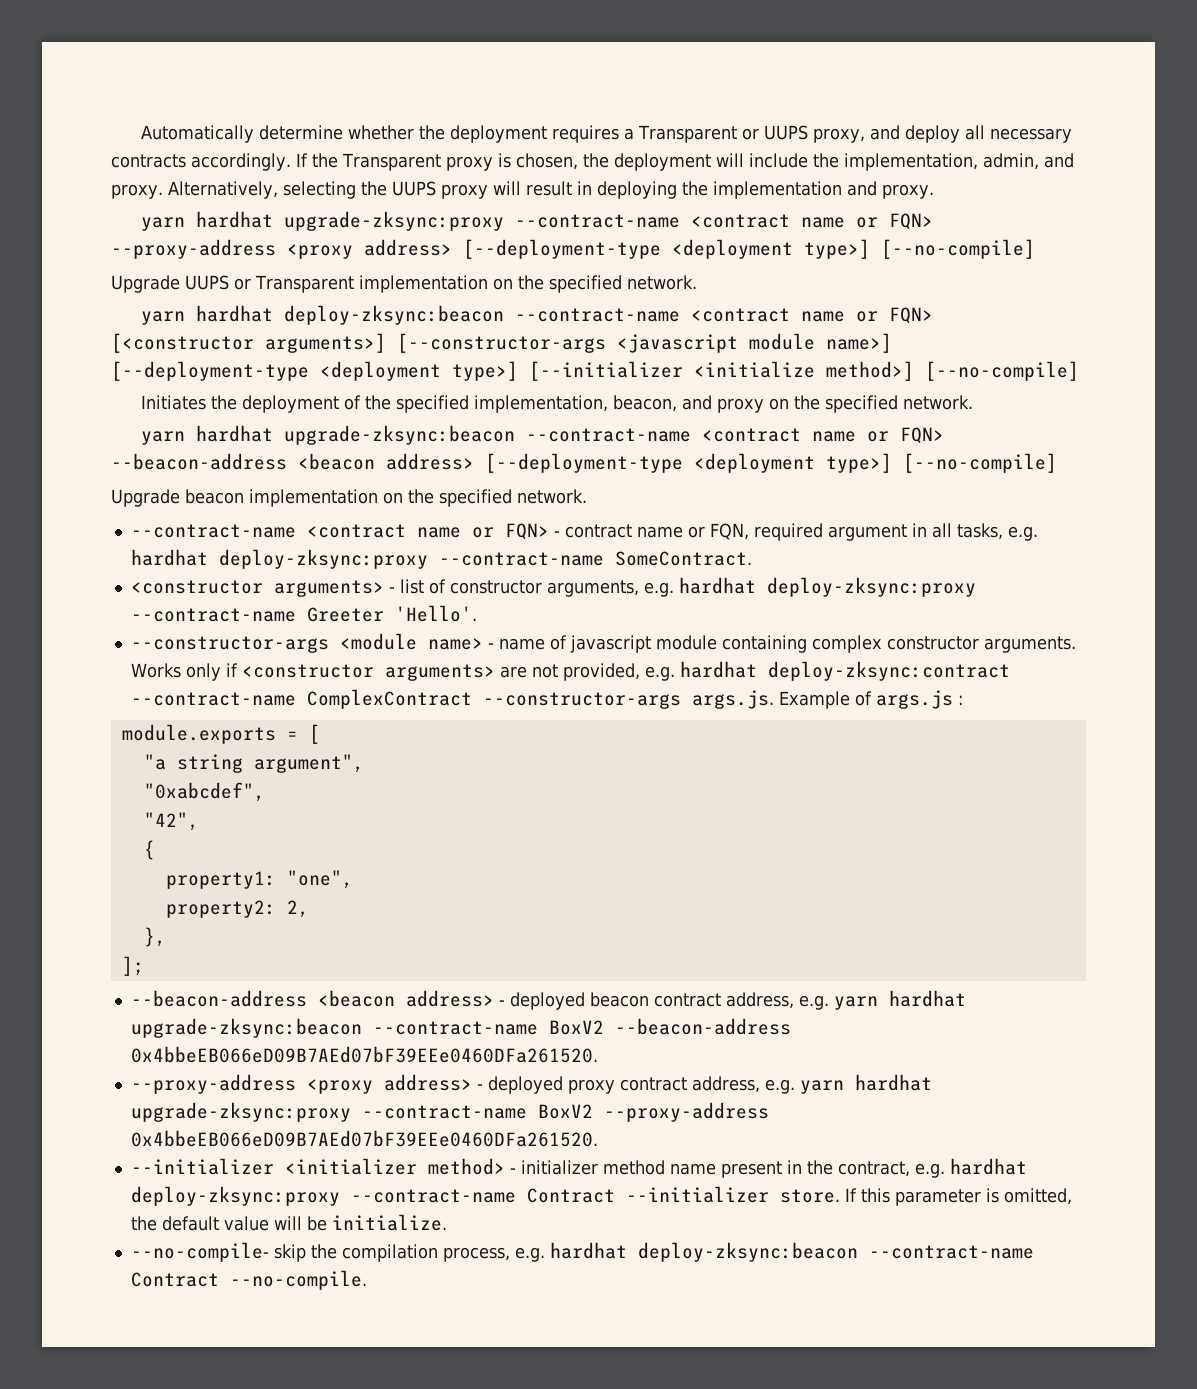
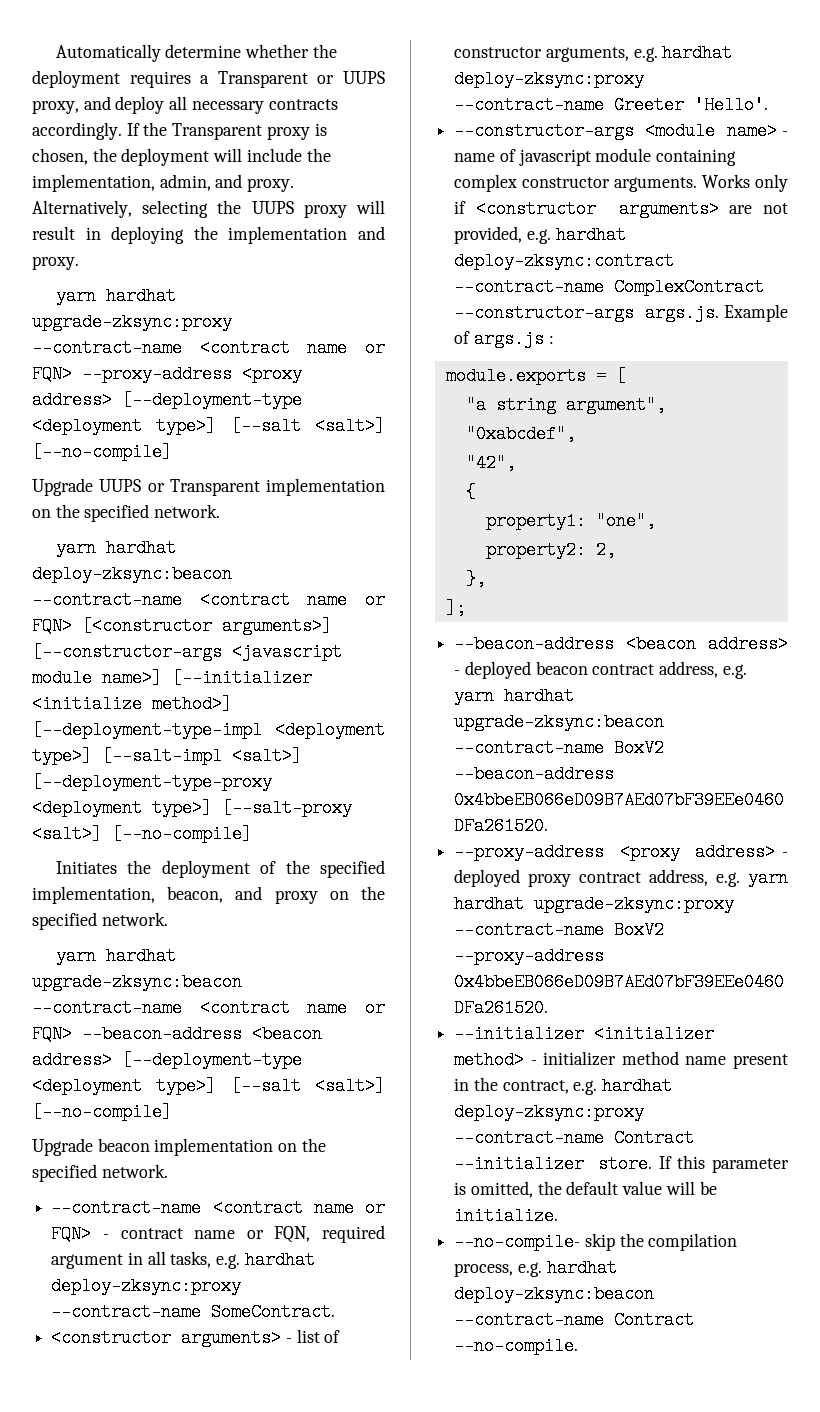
(870, 249) none -> [230,417,385,435] [--salt <salt>]
[111,361,914,381] [--deployment-type <deployment type>] [--initializer <initialize method>] -> [172,669,312,687] [32,695,232,713] [32,721,385,739] [32,747,302,765] [32,773,272,791] [32,799,352,817] [32,825,102,843] [--initializer <initialize method>] [--deployment-type-impl <deployment type>] [--salt-impl <salt>] [--deployment-type-proxy <deployment type>] [--salt-proxy <salt>]
(892, 463) none -> [230,1077,385,1095] [--salt <salt>]

